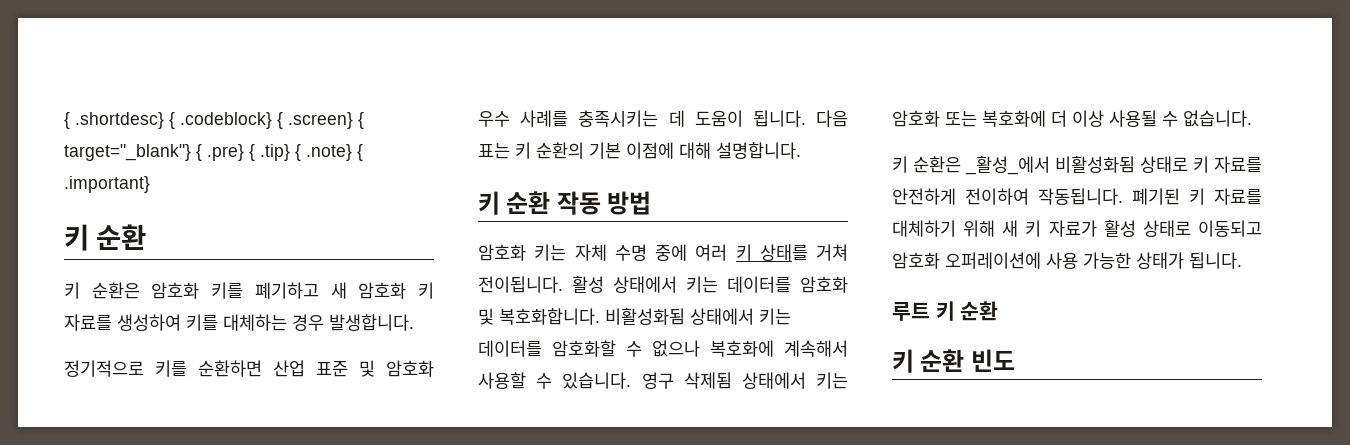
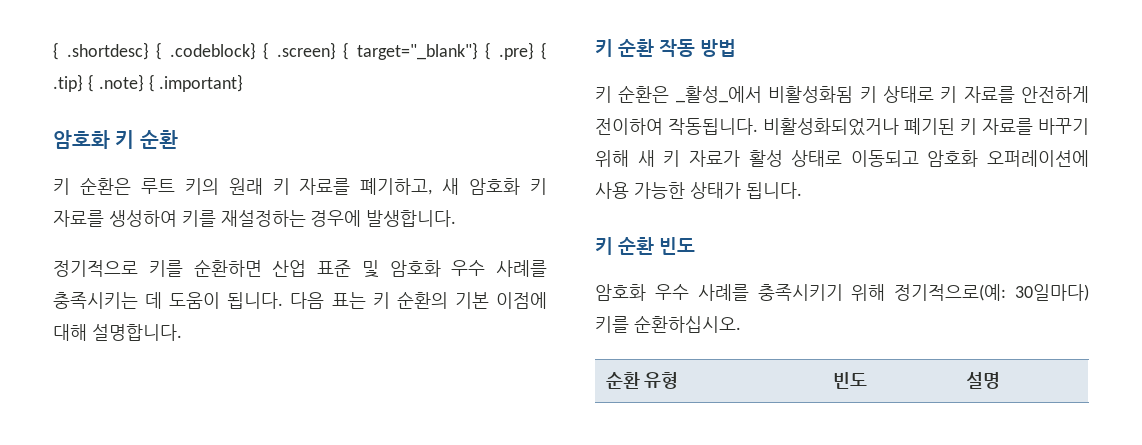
(150, 184) none -> [53,130,110,149] 암호화
[151,282,319,299] 암호화 키를 폐기하고 -> [140,178,433,195] 루트 키의 원래 키 자료를 폐기하고,
[223,314,324,331] 대체하는 경우 -> [220,210,362,227] 재설정하는 경우에
[478,244,848,261] [478,276,848,293] [478,308,791,325] [478,340,848,357] [478,372,848,389] [892,110,1252,127] // 암호화 키는 자체 수명 중에 여러 키 상태를 거쳐 전이됩니다. 활성 상태에서 키는 데이터를 암호화 및 복호화합니다. 비활성화됨 상태에서 키는 데이터를 암호화할 수 없으나 복호화에 계속해서 사용할 수 있습니다. 영구 삭제됨 상태에서 키는 암호화 또는 복호화에 더 이상 사용될 수 없습니다. -> (737, 48) none
(1135, 164) none -> [859,86,877,103] 키
(1123, 196) none -> [763,118,899,136] 비활성화되었거나
[892,220,956,237] 대체하기 -> [1038,118,1089,135] 바꾸기
[892,301,999,321] // 루트 키 순환 -> (802, 190) none
(1015, 360) none -> [595,284,1089,301] [595,315,741,333] [605,372,679,389] [832,372,867,389] [965,372,1000,389] // 암호화 우수 사례를 충족시키기 위해 정기적으로(예: 30일마다) 키를 순환하십시오. // 순환 유형 | 빈도 | 설명

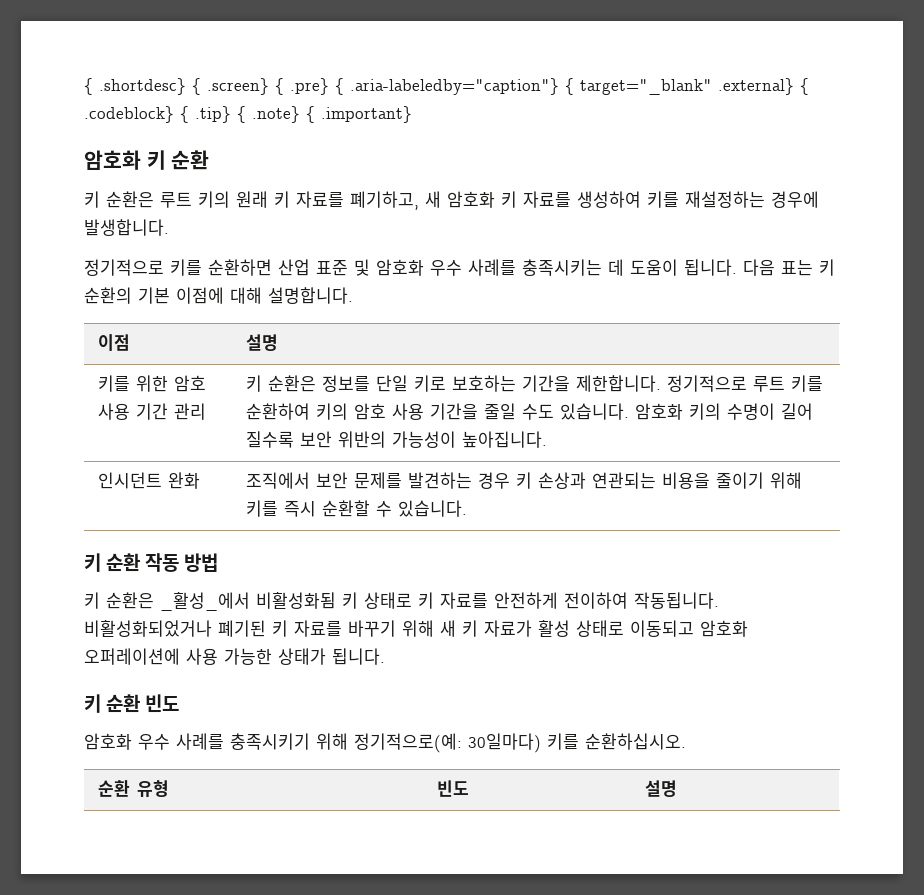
[169,42,534,60] .codeblock} { .screen} { target="_blank"} { .pre} -> [207,78,809,95] [84,106,174,123] .screen} { .pre} { .aria-labeledby="caption"} { target="_blank" .external} { .codeblock}
(182, 332) none -> [97,334,130,351] [245,334,278,351] [97,375,206,392] [97,403,206,420] [245,375,823,392] [245,403,813,420] [245,431,547,448] [97,472,200,489] [245,472,802,489] [245,500,467,517] // 이점 | 설명 // 키를 위한 암호 사용 기간 관리 | 키 순환은 정보를 단일 키로 보호하는 기간을 제한합니다. 정기적으로 루트 키를 순환하여 키의 암호 사용 기간을 줄일 수도 있습니다. 암호화 키의 수명이 길어 질수록 보안 위반의 가능성이 높아집니다. // 인시던트 완화 | 조직에서 보안 문제를 발견하는 경우 키 손상과 연관되는 비용을 줄이기 위해 키를 즉시 순환할 수 있습니다.

